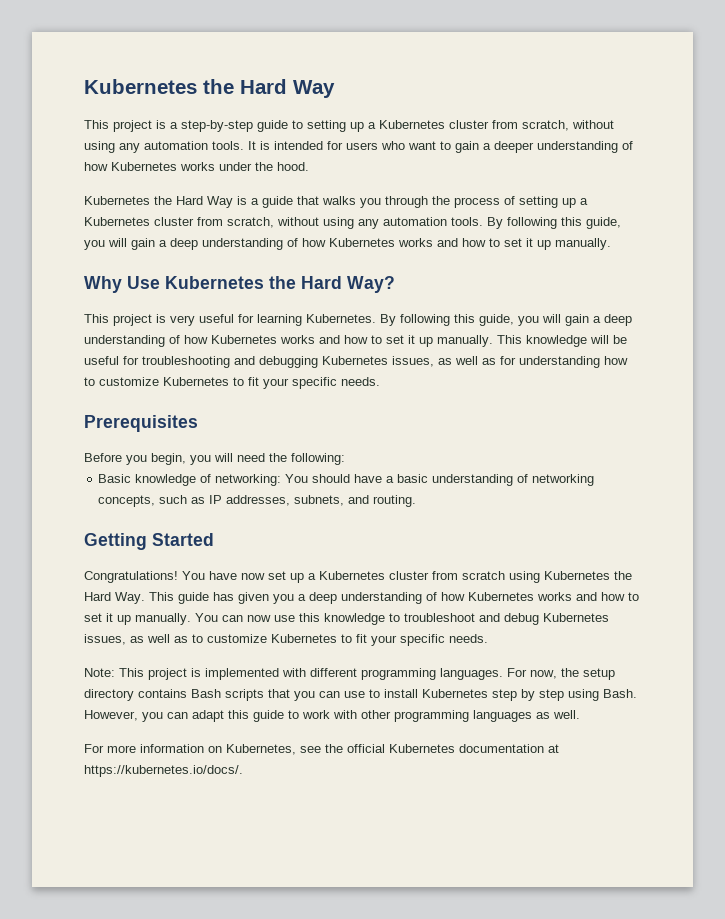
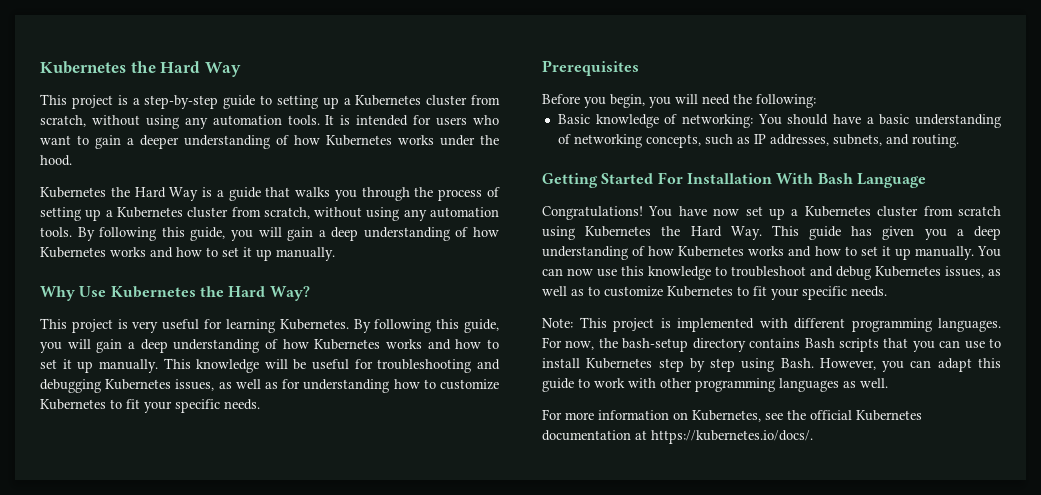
(214, 539) none -> [657,172,926,188] For Installation With Bash Language
[583,668,615,680] setup -> [622,338,689,352] bash-setup

